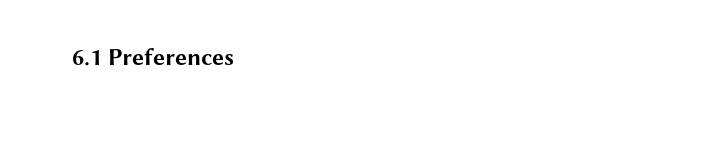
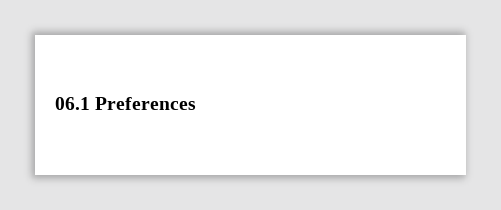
[72,50,102,66] 6.1 -> [55,97,90,110] 06.1

